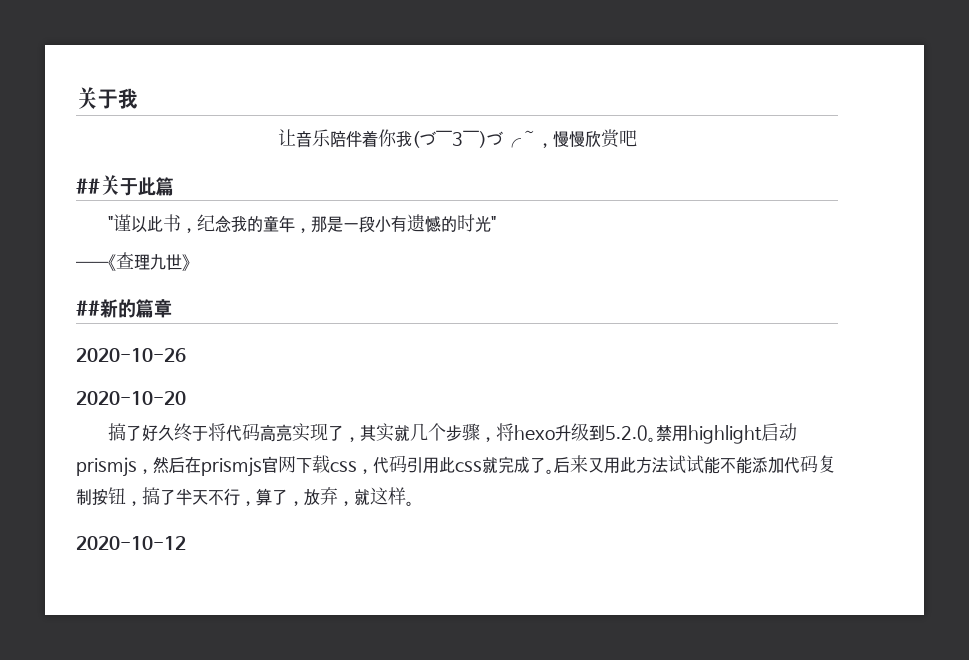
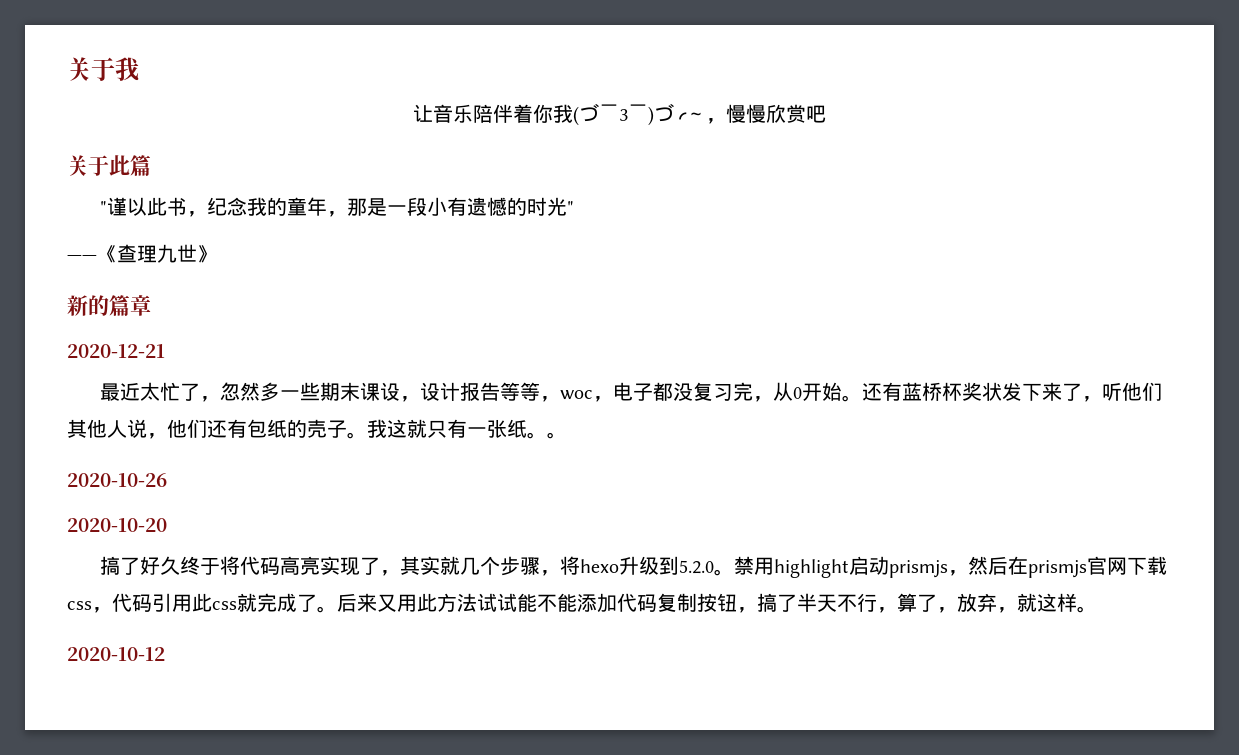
[76,178,100,194] ## -> (826, 114) none
[76,300,100,316] ## -> (217, 254) none
(172, 308) none -> [67,344,165,358] [100,382,1163,402] [67,419,567,439] // 2020-12-21 // 最近太忙了，忽然多一些期末课设，设计报告等等，woc，电子都没复习完，从0开始。还有蓝桥杯奖状发下来了，听他们其他人说，他们还有包纸的壳子。我这就只有一张纸。。

